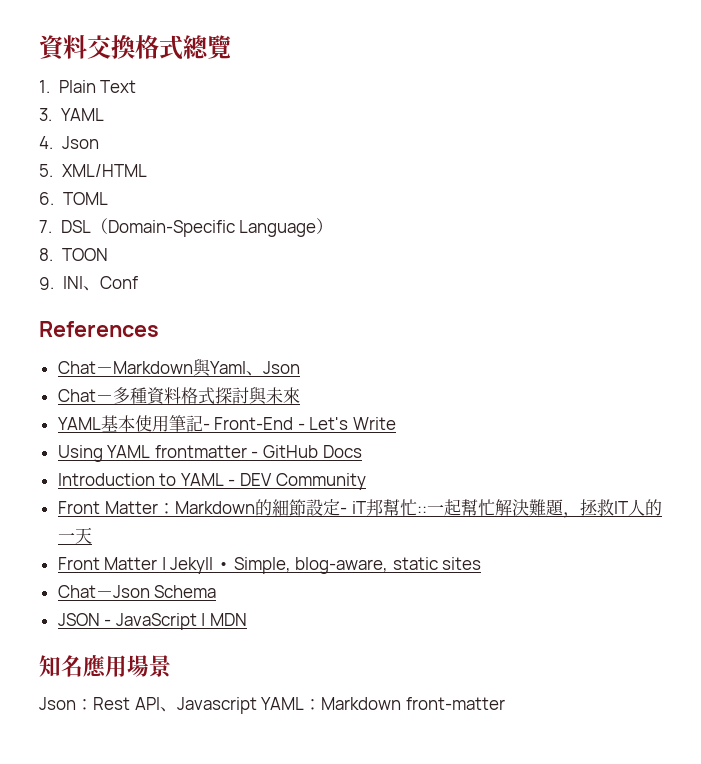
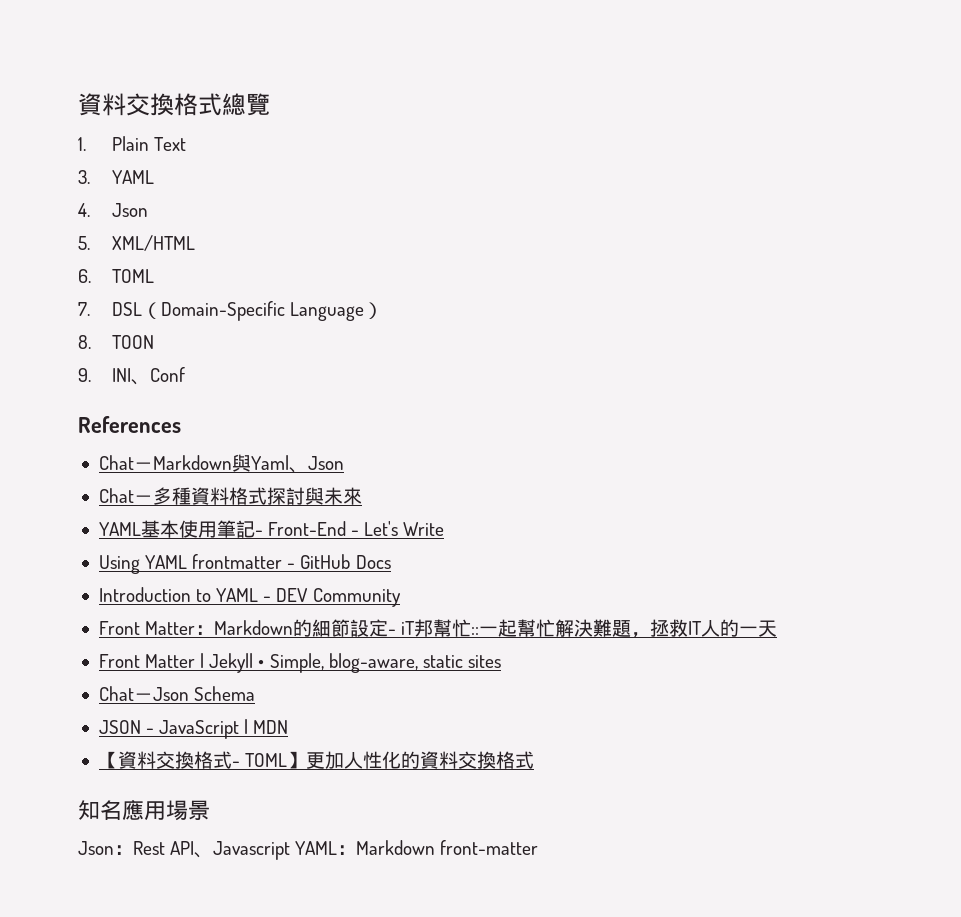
(248, 619) none -> [98,751,535,769] // 【資料交換格式- TOML】更加人性化的資料交換格式

